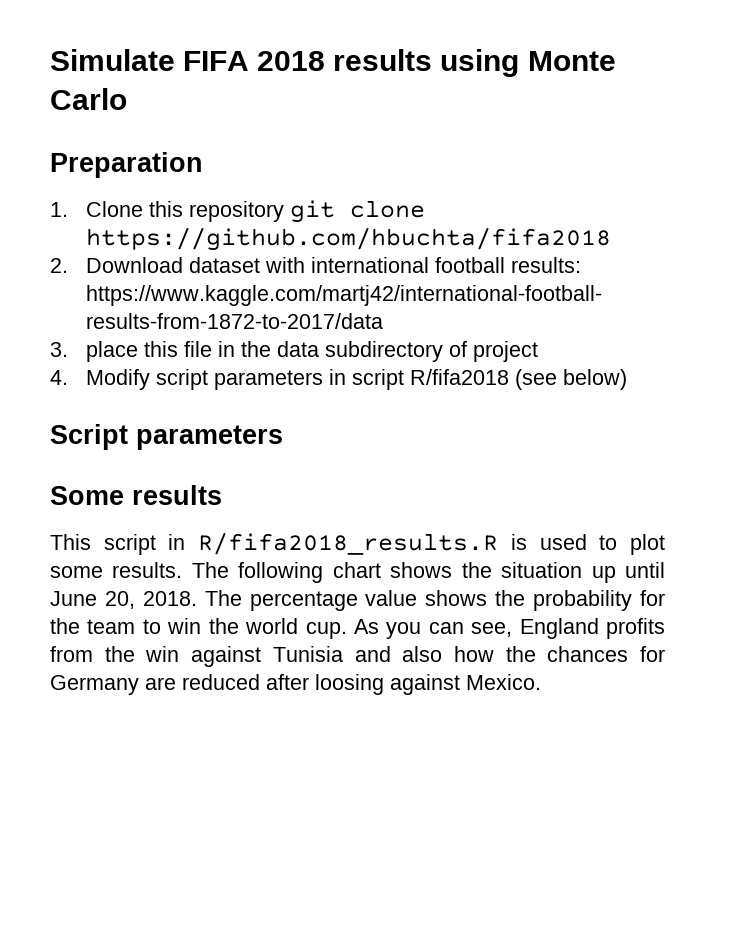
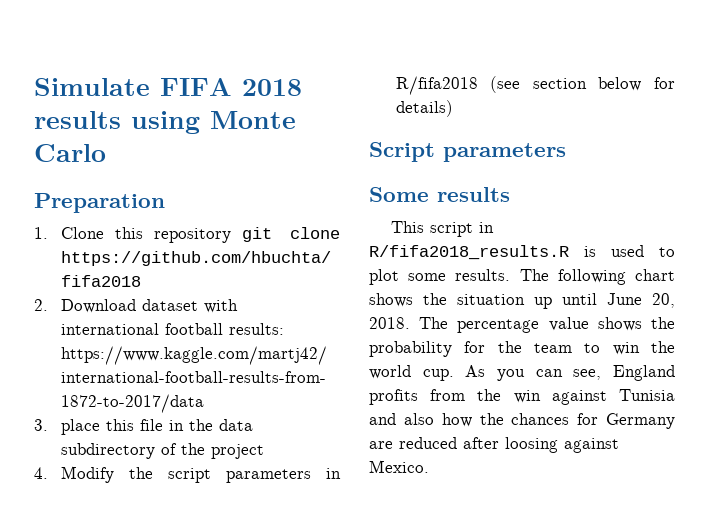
(467, 349) none -> [180,443,205,455] the
(150, 379) none -> [128,467,153,479] the
[351,369,404,390] script -> (341, 473) none
[562,369,627,390] below) -> [532,77,675,91] [395,100,453,117] section below for details)

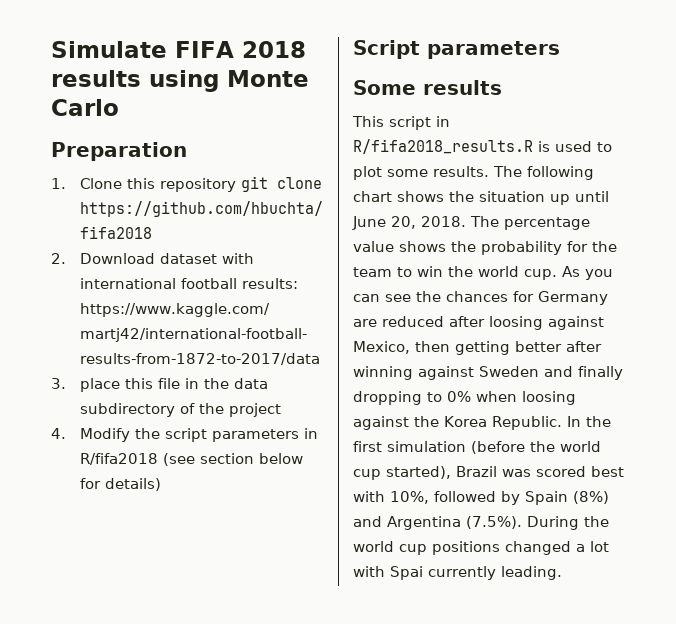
[573,365,675,381] [369,389,675,405] [369,413,472,427] see, England profits from the win against Tunisia and also how -> [385,294,411,302] see
[369,460,429,473] Mexico. -> [353,341,602,355] [353,366,623,380] [353,391,576,405] [353,416,611,430] [353,441,601,454] [353,466,624,480] [353,491,609,505] [353,516,609,530] [353,541,609,555] [353,566,562,580] Mexico, then getting better after winning against Sweden and finally dropping to 0% when loosing against the Korea Republic. In the first simulation (before the world cup started), Brazil was scored best with 10%, followed by Spain (8%) and Argentina (7.5%). During the world cup positions changed a lot with Spai currently leading.

